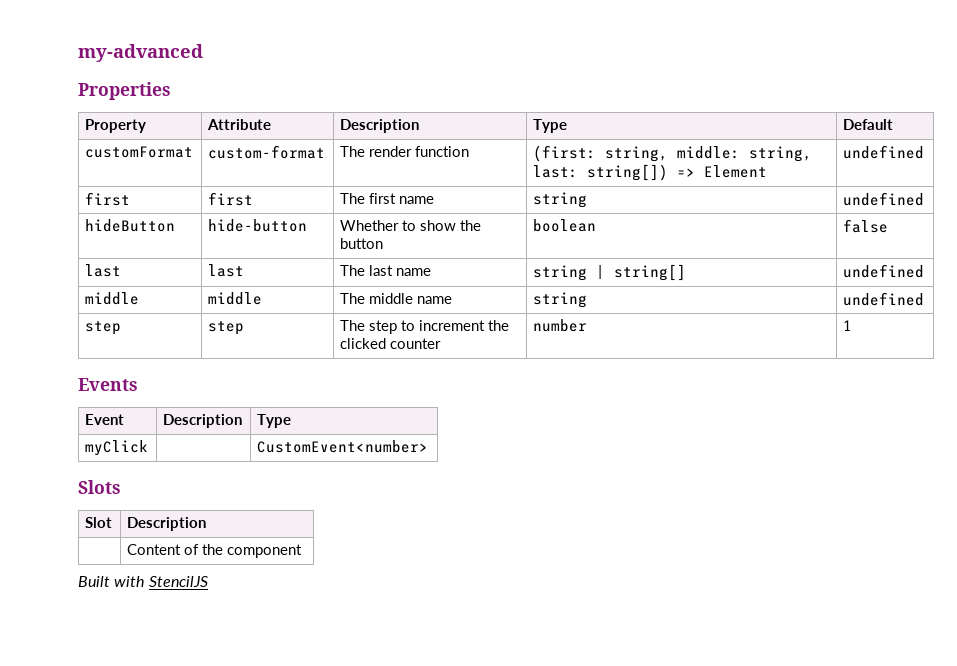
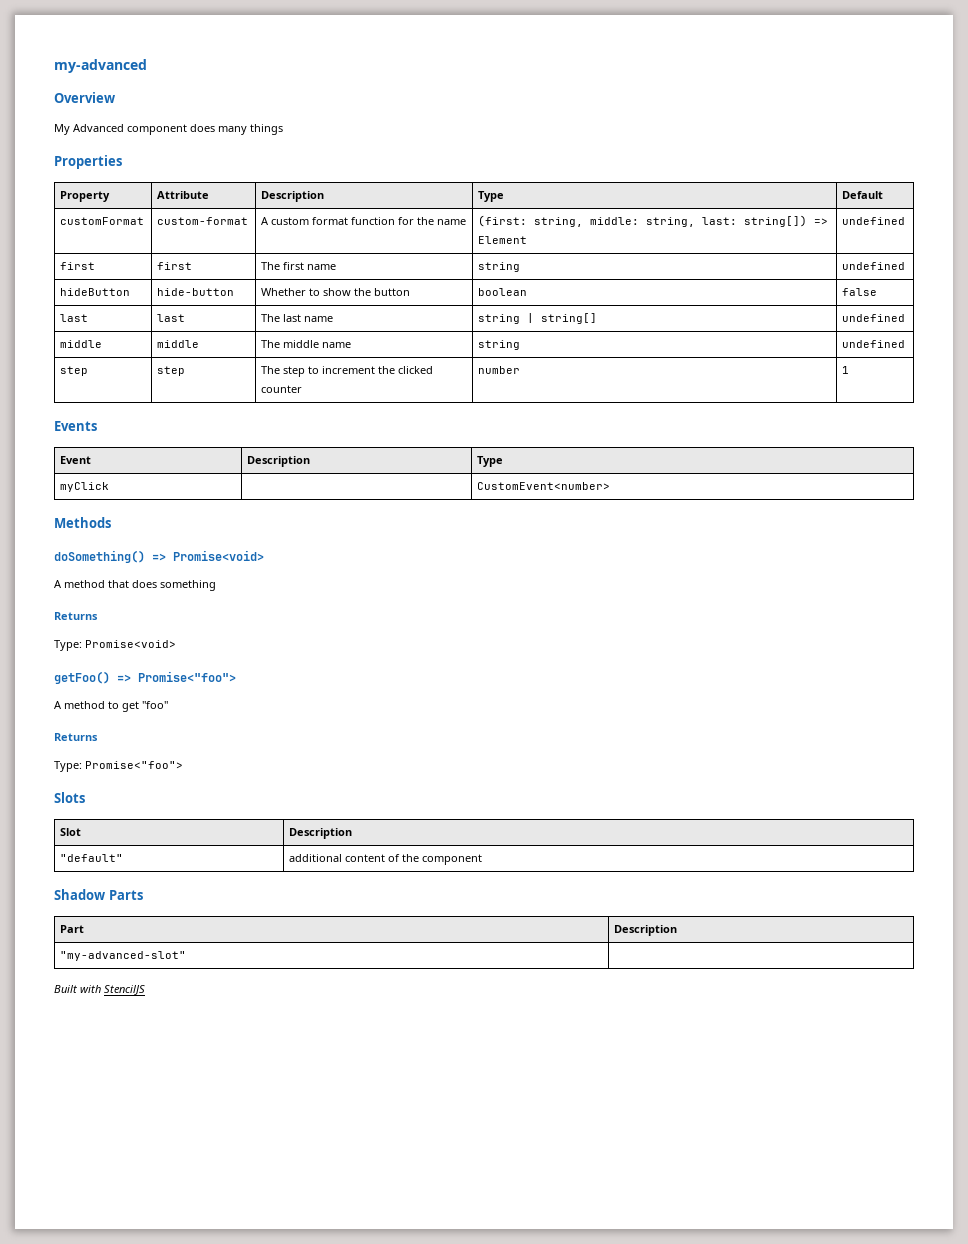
(203, 53) none -> [54,92,115,103] [54,124,283,135] // Overview // My Advanced component does many things
[340,146,470,157] The render function -> [261,217,467,225] A custom format function for the name
(429, 446) none -> [54,517,111,528] [54,550,264,563] [54,580,216,591] [54,612,98,620] [54,640,176,651] [54,671,236,684] [54,701,168,712] [54,733,98,741] [54,761,183,772] // Methods // doSomething() => Promise<void> // A method that does something // Returns // Type: Promise<void> // getFoo() => Promise<"foo"> // A method to get "foo" // Returns // Type: Promise<"foo">
[127,544,182,555] | Content -> [60,854,124,862] [289,854,386,862] "default" | additional content
(303, 551) none -> [54,889,143,900] [60,925,85,933] [614,925,678,936] [60,951,187,961] // Shadow Parts // Part | Description // "my-advanced-slot" |

